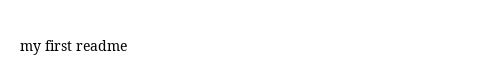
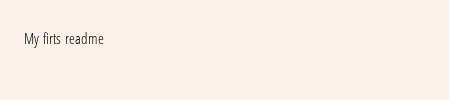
[20,40,72,55] my first -> [24,32,62,48] My firts

